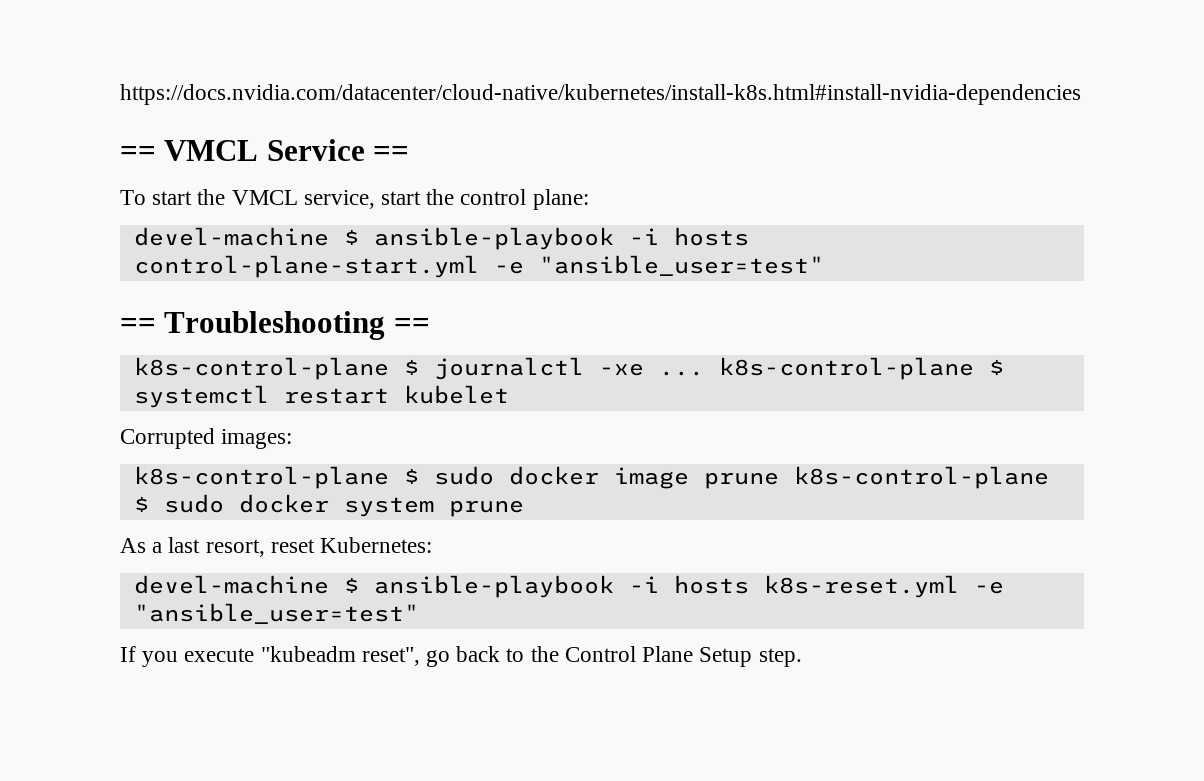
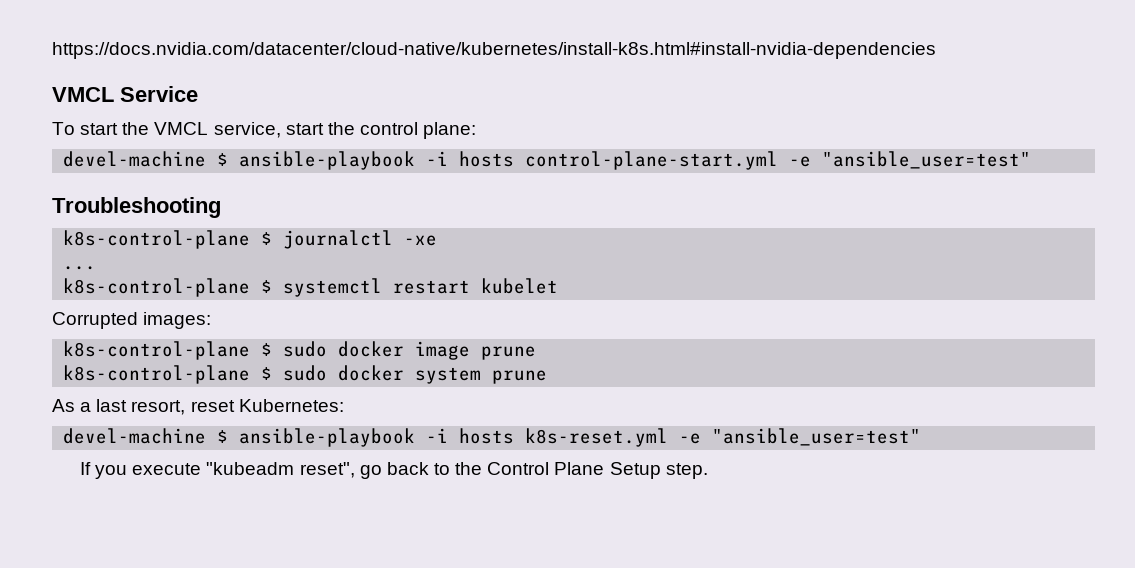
[120,146,156,161] == -> (936, 50) none
[373,146,410,161] == -> (198, 94) none
[120,318,156,333] == -> (1032, 160) none
[393,318,430,333] == -> (221, 207) none
(644, 369) none -> (438, 240) //
(704, 373) none -> (97, 268) //
(779, 480) none -> (537, 353) //

